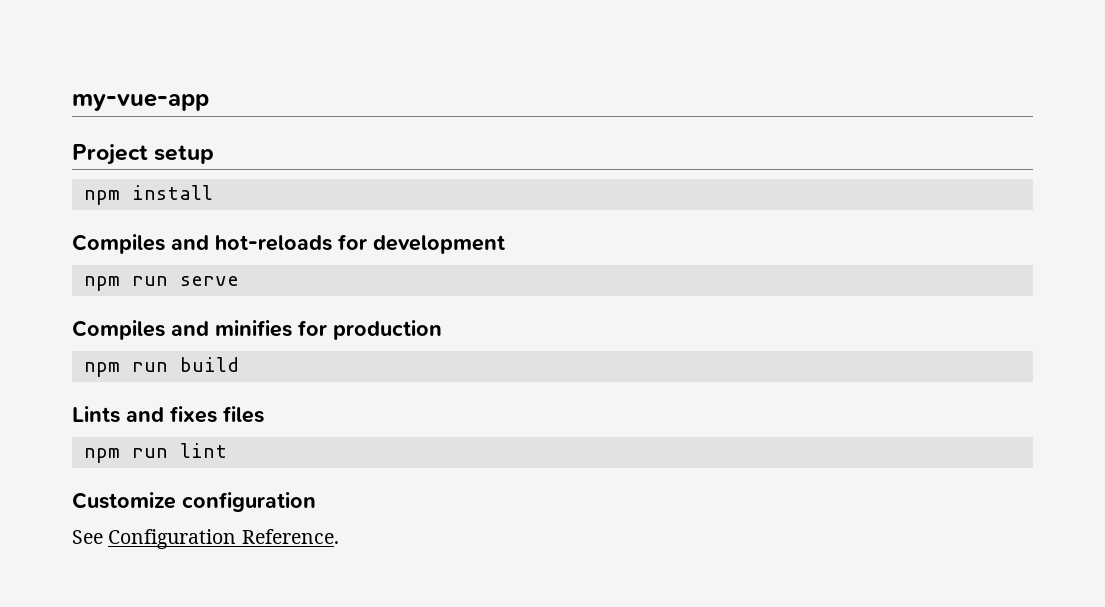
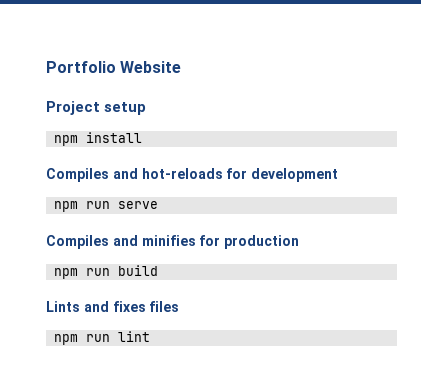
[72,93,209,111] my-vue-app -> [46,61,182,73] Portfolio Website
[72,492,316,512] [72,529,339,549] // Customize configuration // See Configuration Reference. -> (150, 336) none

